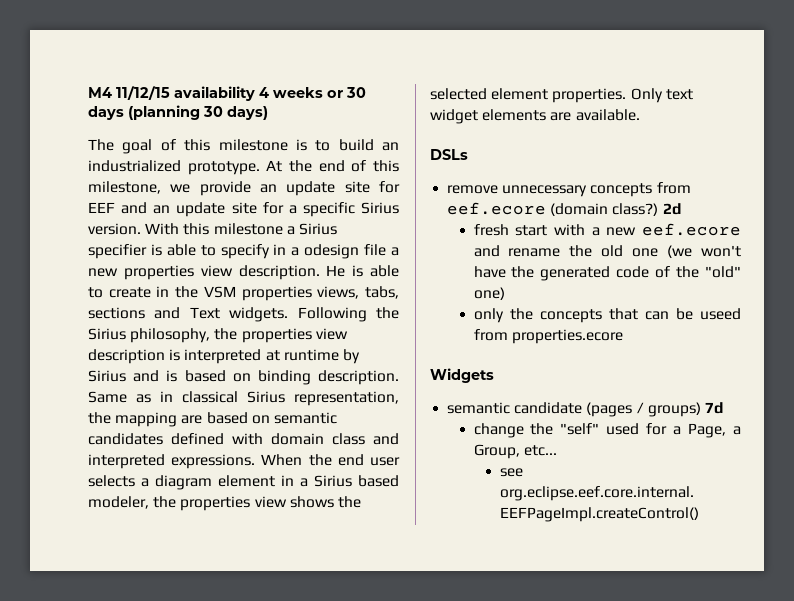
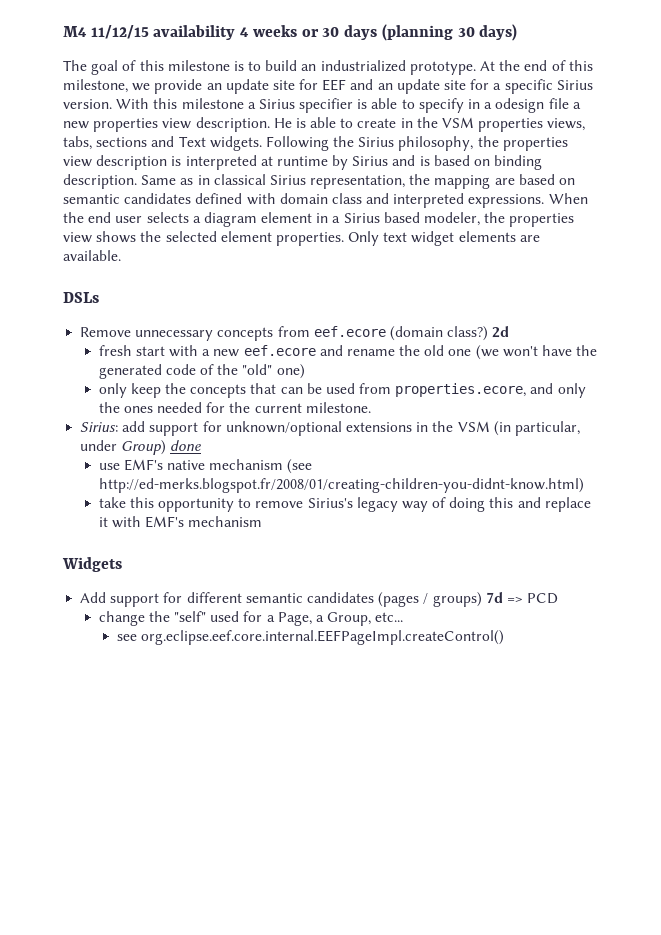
[447,185,499,194] remove -> [80,327,132,337] Remove
(504, 315) none -> [130,383,161,398] keep
[700,308,741,320] [473,329,623,344] [430,368,494,383] [447,402,583,414] useed from properties.ecore // Widgets // semantic candidate -> [325,383,586,398] [98,402,371,413] [80,421,580,436] [80,440,202,455] [98,459,313,474] [98,478,584,493] [98,497,591,512] [98,516,263,528] [62,557,122,572] [80,592,374,607] used from properties.ecore, and only the ones needed for the current milestone. // Sirius: add support for unknown/optional extensions in the VSM (in particular, under Group) done // use EMF's native mechanism (see http://ed-merks.blogspot.fr/2008/01/creating-children-you-didnt-know.html) // take this opportunity to remove Sirius's legacy way of doing this and replace it with EMF's mechanism // Widgets // Add support for different semantic candidates
(723, 408) none -> [506,593,559,604] => PCD

